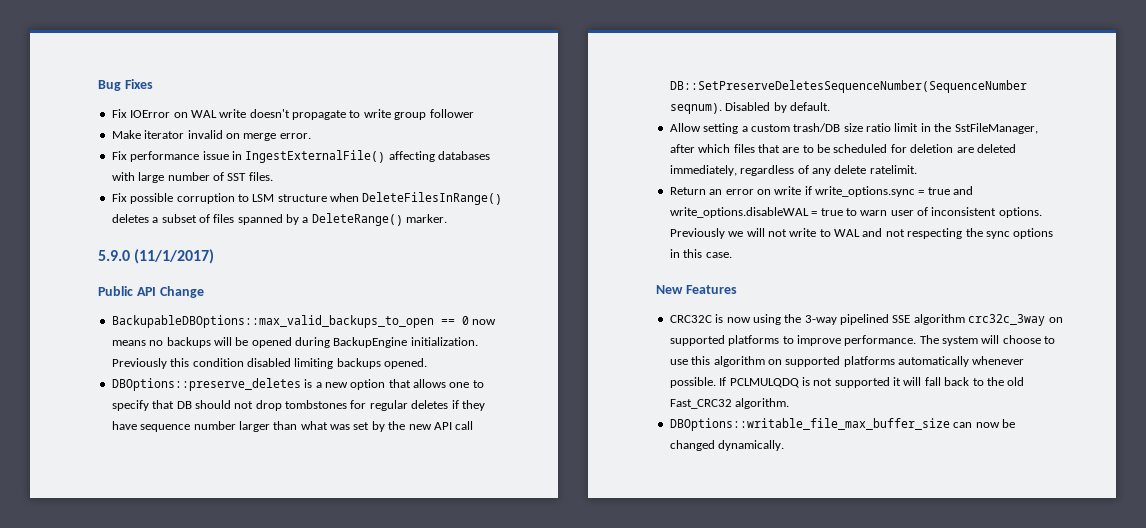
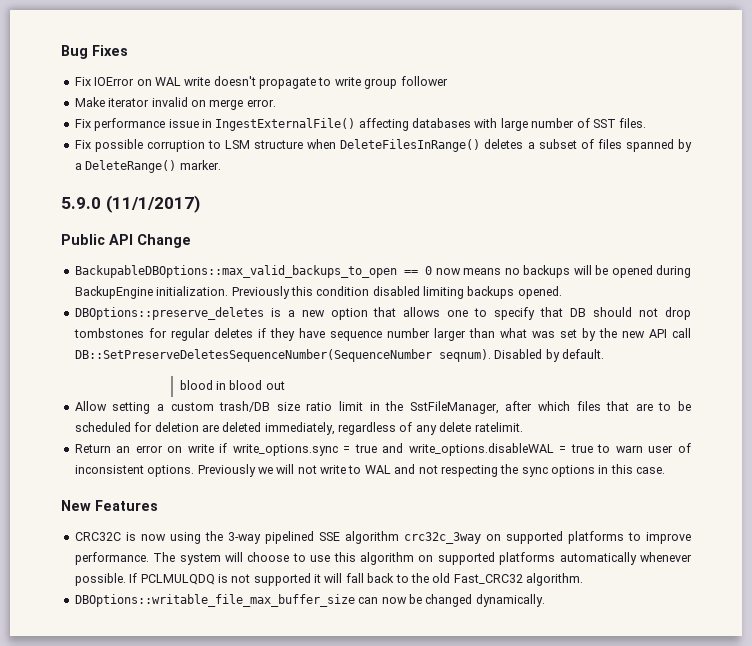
(830, 106) none -> [179,380,285,390] // blood in blood out

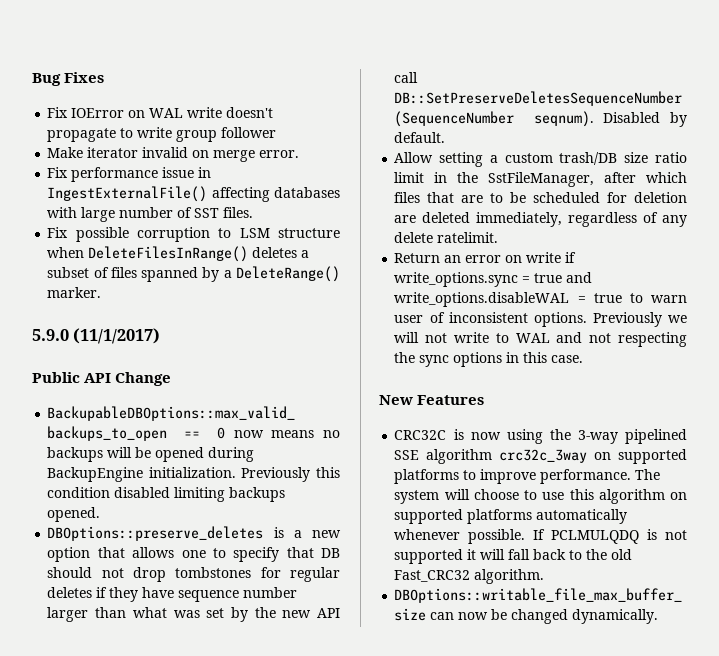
[179,380,285,390] // blood in blood out -> (446, 137) none

